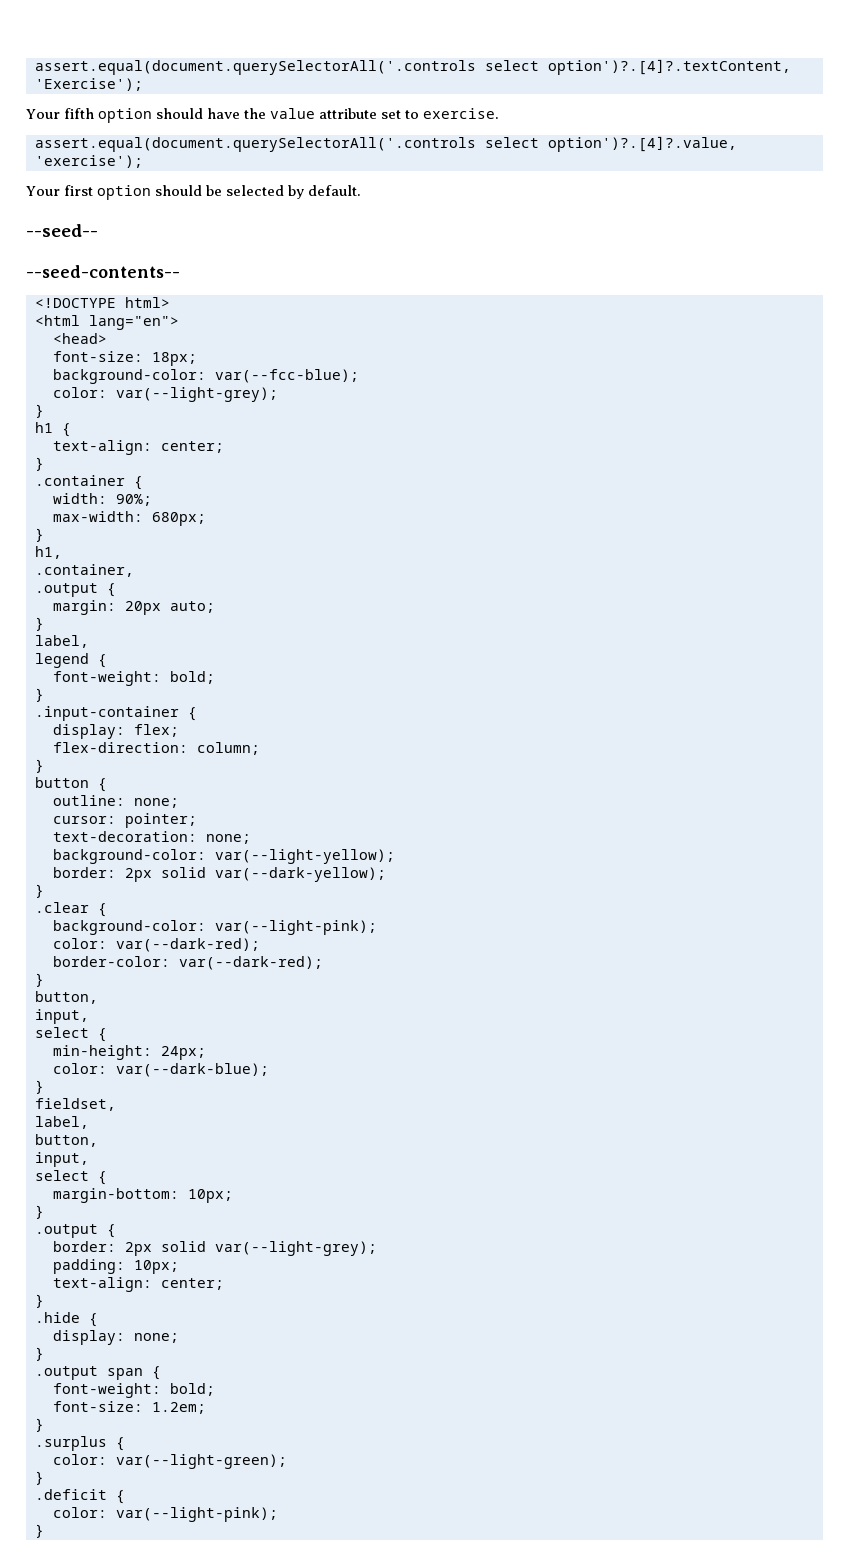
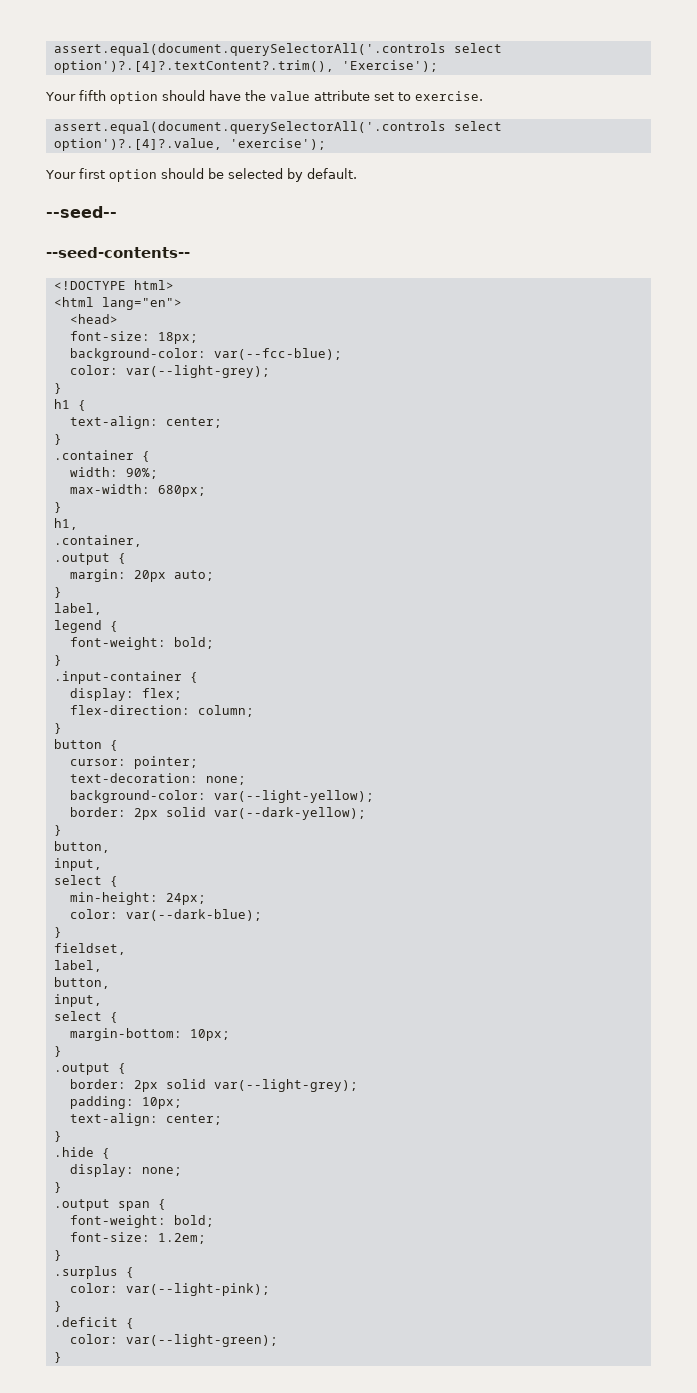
[35,59,791,75] assert.equal(document.querySelectorAll('.controls select option')?.[4]?.textContent, -> [53,43,502,56] [53,60,334,73] assert.equal(document.querySelectorAll('.controls select option')?.[4]?.textContent?.trim(),
[53,795,179,808] // outline: none; -> (118, 745) none
[35,902,107,917] [53,920,377,935] [53,938,260,952] [53,956,323,970] [35,973,44,987] // .clear { // background-color: var(--light-pink); // color: var(--dark-red); // border-color: var(--dark-red); // } -> (62, 830) none
[116,1454,287,1469] var(--light-green); -> [125,1283,270,1296] var(--light-pink);
[116,1507,278,1522] var(--light-pink); -> [125,1334,278,1347] var(--light-green);

